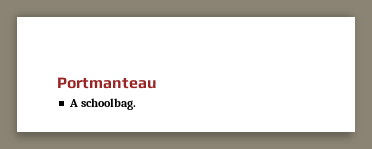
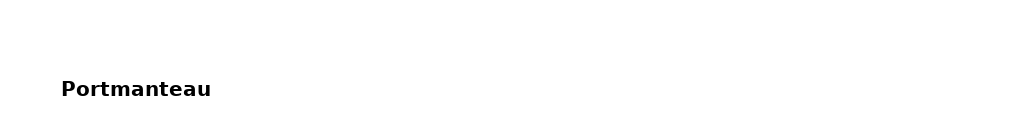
[69,98,137,110] // A schoolbag. -> (211, 88) none

